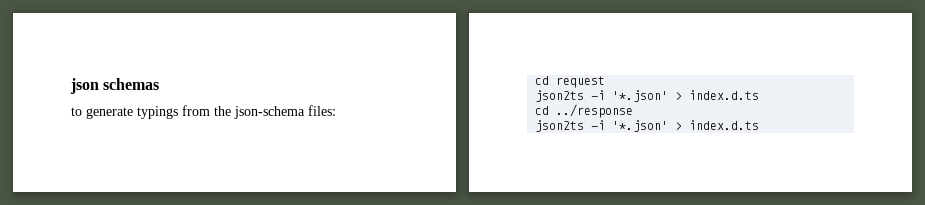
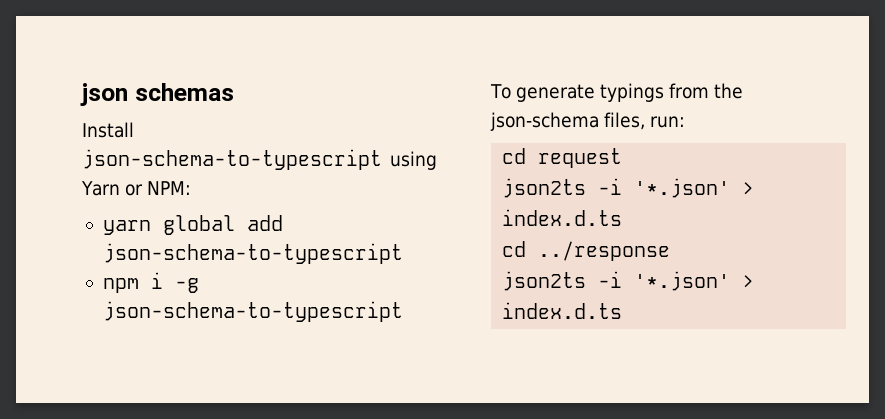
[71,107,82,116] to -> [82,122,134,138] [82,149,437,170] [81,181,192,196] [102,215,283,235] [102,243,403,264] [102,272,199,293] [102,301,403,322] [490,84,511,99] Install json-schema-to-typescript using Yarn or NPM: // yarn global add json-schema-to-typescript // npm i -g json-schema-to-typescript // To
[308,105,336,116] files: -> [604,112,686,130] files, run:

